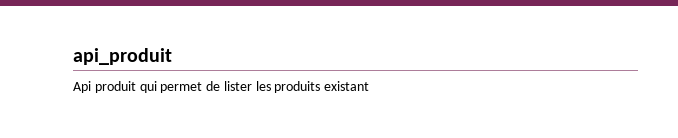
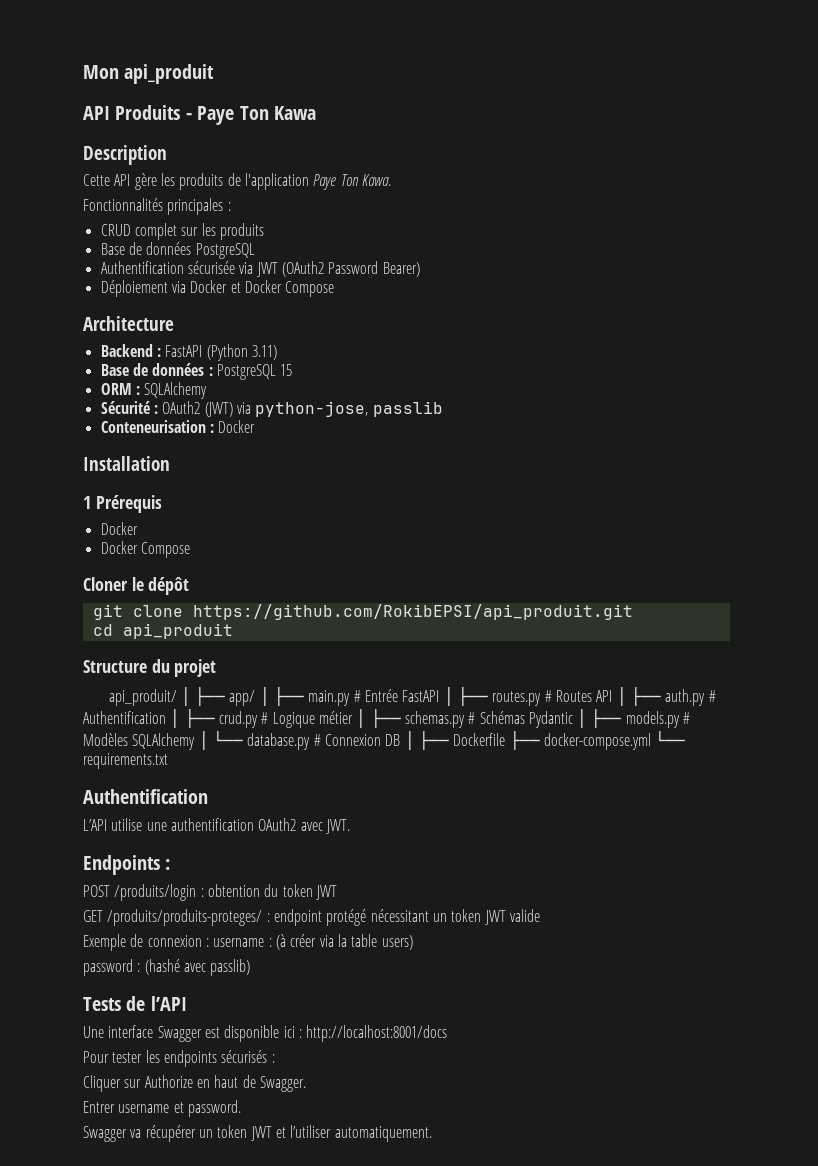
[73,48,172,65] [73,81,370,93] api_produit // Api produit qui permet de lister les produits existant -> [83,64,215,84] [83,105,316,125] [83,145,167,165] [83,173,391,190] [83,198,231,215] [100,223,264,240] [100,242,255,259] [100,261,420,277] [100,280,335,297] [83,316,174,331] [100,344,277,361] [100,363,293,380] [100,382,208,399] [100,401,443,417] [100,420,256,433] [83,456,170,471] [83,495,162,513] [100,522,138,535] [100,541,190,558] [83,577,190,595] [92,604,633,620] [92,623,233,639] [83,659,217,677] [108,686,716,706] [83,708,691,728] [83,730,686,750] [83,753,168,769] [83,789,208,804] [83,818,350,834] [83,855,171,875] [83,884,337,901] [83,909,540,926] [83,934,413,951] [83,959,251,976] [83,996,187,1011] [83,1025,448,1042] [83,1050,275,1067] [83,1075,306,1092] [83,1100,241,1117] [83,1125,432,1142] Mon api_produit // API Produits - Paye Ton Kawa // Description // Cette API gère les produits de l'application Paye Ton Kawa. // Fonctionnalités principales : // CRUD complet sur les produits // Base de données PostgreSQL // Authentification sécurisée via JWT (OAuth2 Password Bearer) // Déploiement via Docker et Docker Compose // Architecture // Backend : FastAPI (Python 3.11) // Base de données : PostgreSQL 15 // ORM : SQLAlchemy // Sécurité : OAuth2 (JWT) via python-jose, passlib // Conteneurisation : Docker // Installation // 1 Prérequis // Docker // Docker Compose // Cloner le dépôt // git clone https://github.com/RokibEPSI/api_produit.git // cd api_produit // Structure du projet // api_produit/ │ ├── app/ │ ├── main.py # Entrée FastAPI │ ├── routes.py # Routes API │ ├── auth.py # Authentification │ ├── crud.py # Logique métier │ ├── schemas.py # Schémas Pydantic │ ├── models.py # Modèles SQLAlchemy │ └── database.py # Connexion DB │ ├── Dockerfile ├── docker-compose.yml └── requirements.txt // Authentification // L’API utilise une authentification OAuth2 avec JWT. // Endpoints : // POST /produits/login : obtention du token JWT // GET /produits/produits-proteges/ : endpoint protégé nécessitant un token JWT valide // Exemple de connexion : username : (à créer via la table users) // password : (hashé avec passlib) // Tests de l’API // Une interface Swagger est disponible ici : http://localhost:8001/docs // Pour tester les endpoints sécurisés : // Cliquer sur Authorize en haut de Swagger. // Entrer username et password. // Swagger va récupérer un token JWT et l’utiliser automatiquement.

